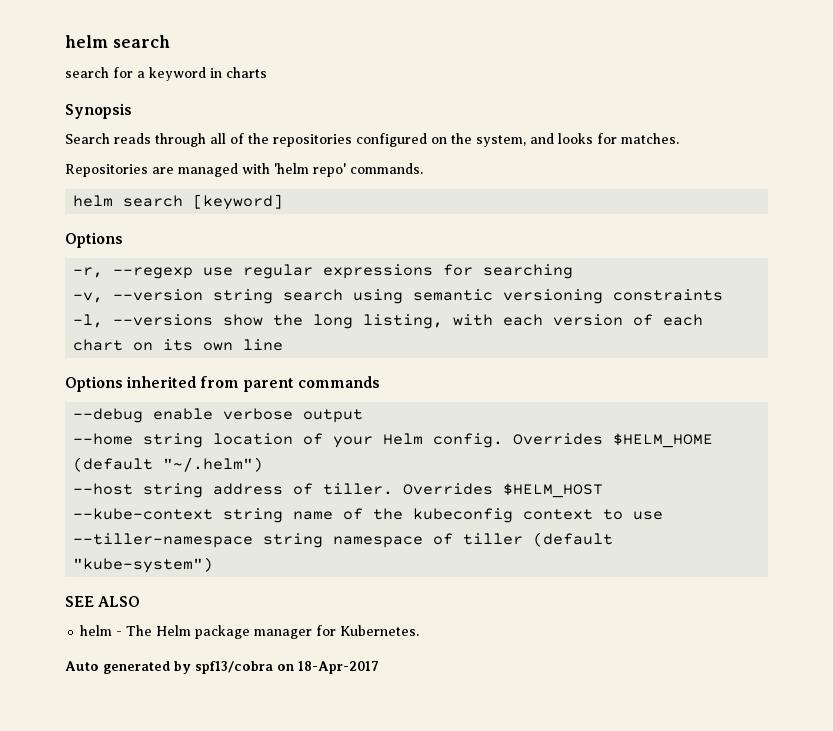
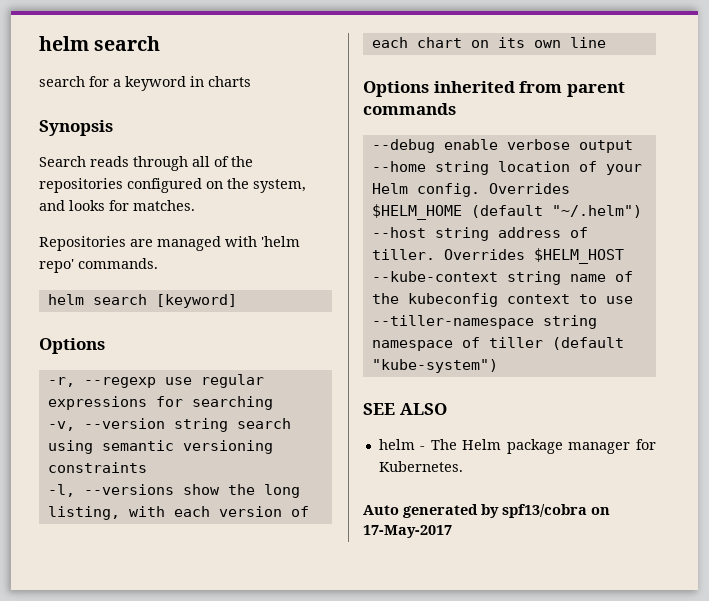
[298,661,379,674] 18-Apr-2017 -> [363,525,452,538] 17-May-2017

